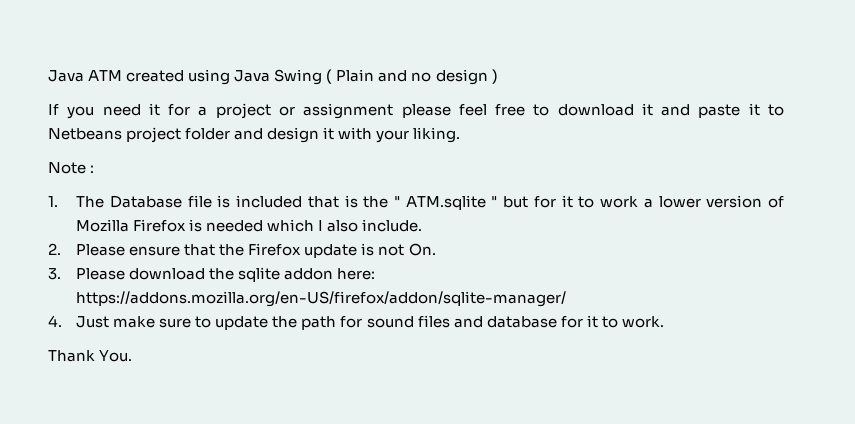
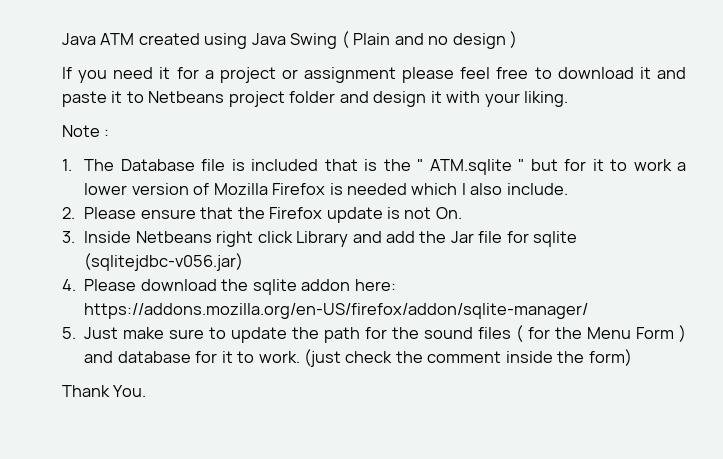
(61, 274) none -> [84,231,578,247] [84,253,244,271] [62,279,76,291] Inside Netbeans right click Library and add the Jar file for sqlite (sqlitejdbc-v056.jar) // 4.
[48,315,62,327] 4. -> [62,327,76,339] 5.
(363, 322) none -> [392,327,420,339] the
(450, 321) none -> [516,325,686,342] ( for the Menu Form )
(664, 322) none -> [303,349,632,367] (just check the comment inside the form)

